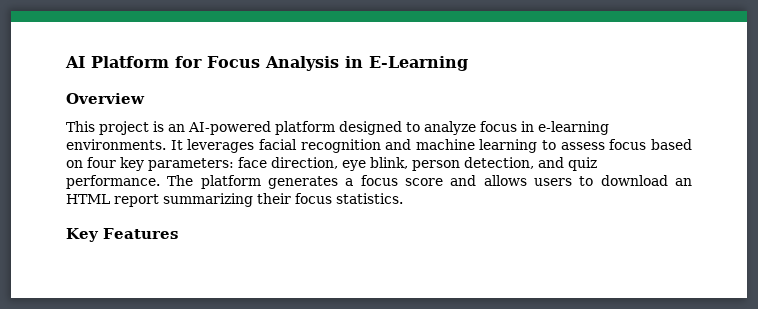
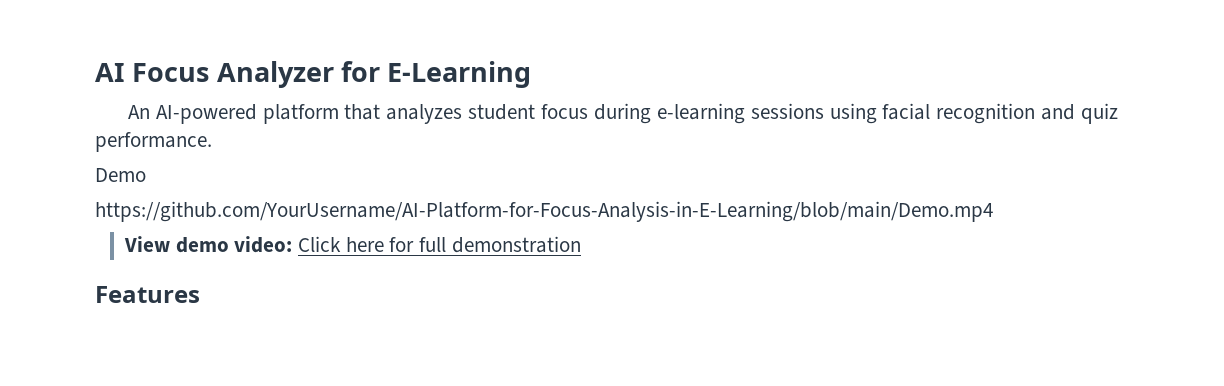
[91,56,468,71] [66,93,145,104] [66,121,609,135] [66,139,692,153] [66,157,597,171] [66,175,692,189] [66,193,403,207] [66,228,99,242] Platform for Focus Analysis in E-Learning // Overview // This project is an AI-powered platform designed to analyze focus in e-learning environments. It leverages facial recognition and machine learning to assess focus based on four key parameters: face direction, eye blink, person detection, and quiz performance. The platform generates a focus score and allows users to download an HTML report summarizing their focus statistics. // Key -> [132,61,532,88] [127,103,1118,124] [95,132,212,152] [95,168,146,182] [95,201,993,222] [124,236,581,253] Focus Analyzer for E-Learning // An AI-powered platform that analyzes student focus during e-learning sessions using facial recognition and quiz performance. // Demo // https://github.com/YourUsername/AI-Platform-for-Focus-Analysis-in-E-Learning/blob/main/Demo.mp4 // View demo video: Click here for full demonstration //

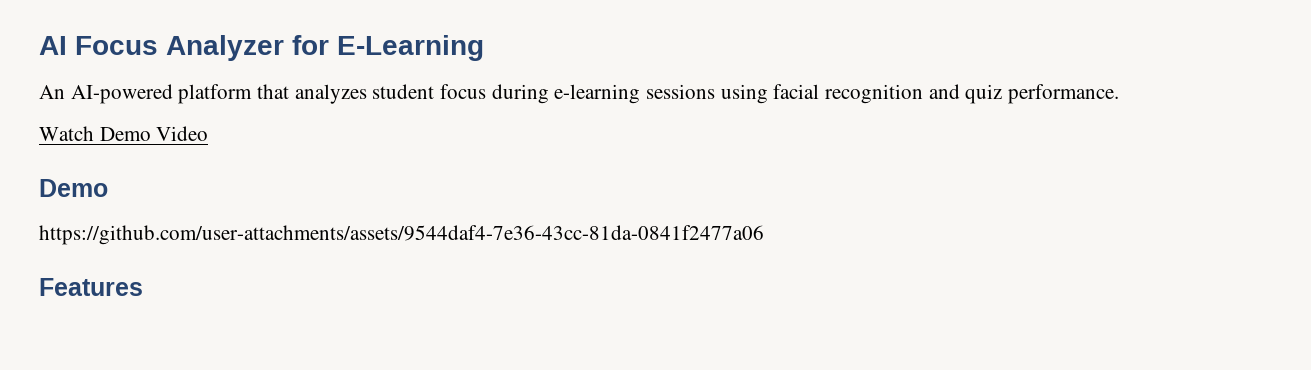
[95,168,146,182] [95,201,993,222] [124,236,581,253] Demo // https://github.com/YourUsername/AI-Platform-for-Focus-Analysis-in-E-Learning/blob/main/Demo.mp4 // View demo video: Click here for full demonstration -> [39,126,209,141] [39,179,108,197] [39,225,764,245] Watch Demo Video // Demo // https://github.com/user-attachments/assets/9544daf4-7e36-43cc-81da-0841f2477a06

